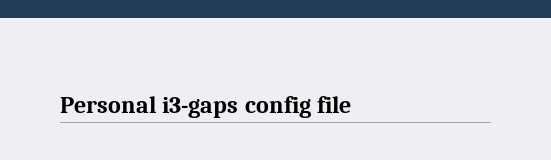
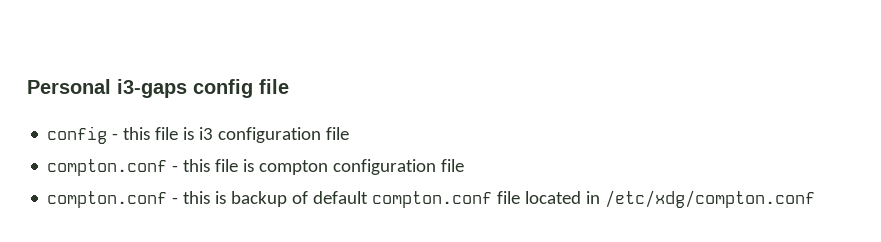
(352, 104) none -> [47,126,350,144] [47,159,465,176] [47,190,816,208] // config - this file is i3 configuration file // compton.conf - this file is compton configuration file // compton.conf - this is backup of default compton.conf file located in /etc/xdg/compton.conf

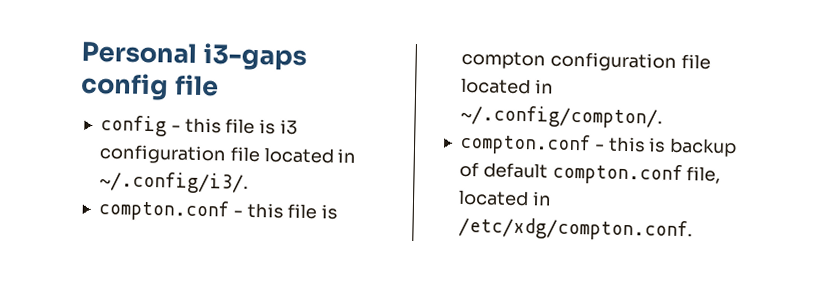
(350, 133) none -> [263,147,357,164] [98,171,249,194] located in ~/.config/i3/.
(465, 165) none -> [460,77,554,95] [459,104,663,129] located in ~/.config/compton/.
[497,190,816,208] file located in /etc/xdg/compton.conf -> [686,166,722,184] [457,189,552,207] [457,216,693,242] file, located in /etc/xdg/compton.conf.

